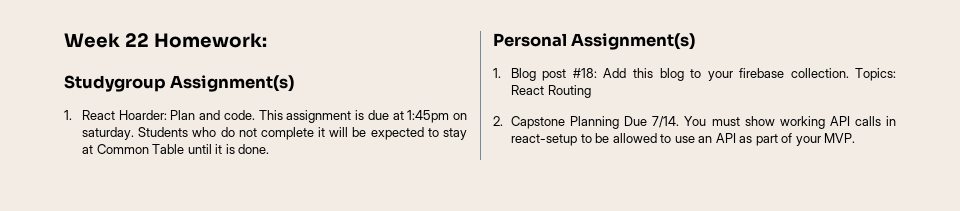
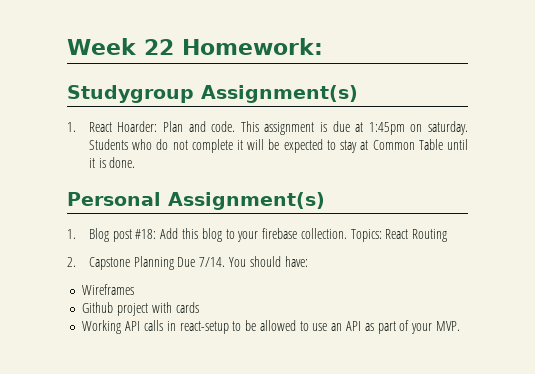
[711,116,825,129] must show working -> [249,256,308,267] [82,284,135,295] [82,302,199,316] [82,320,122,334] should have: // Wireframes // Github project with cards // Working

